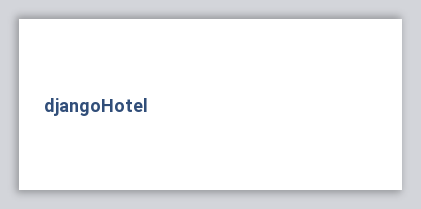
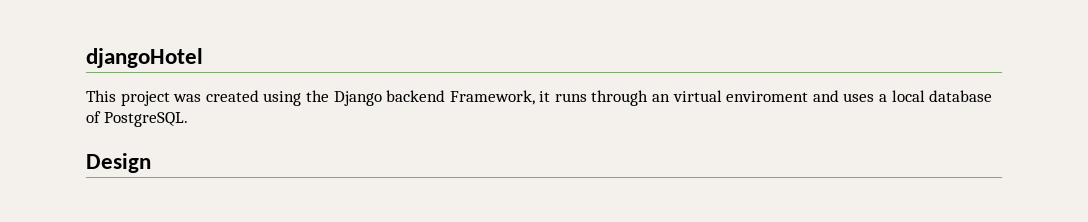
(148, 107) none -> [86,90,993,106] [86,111,188,127] [86,153,151,173] // This project was created using the Django backend Framework, it runs through an virtual enviroment and uses a local database of PostgreSQL. // Design

